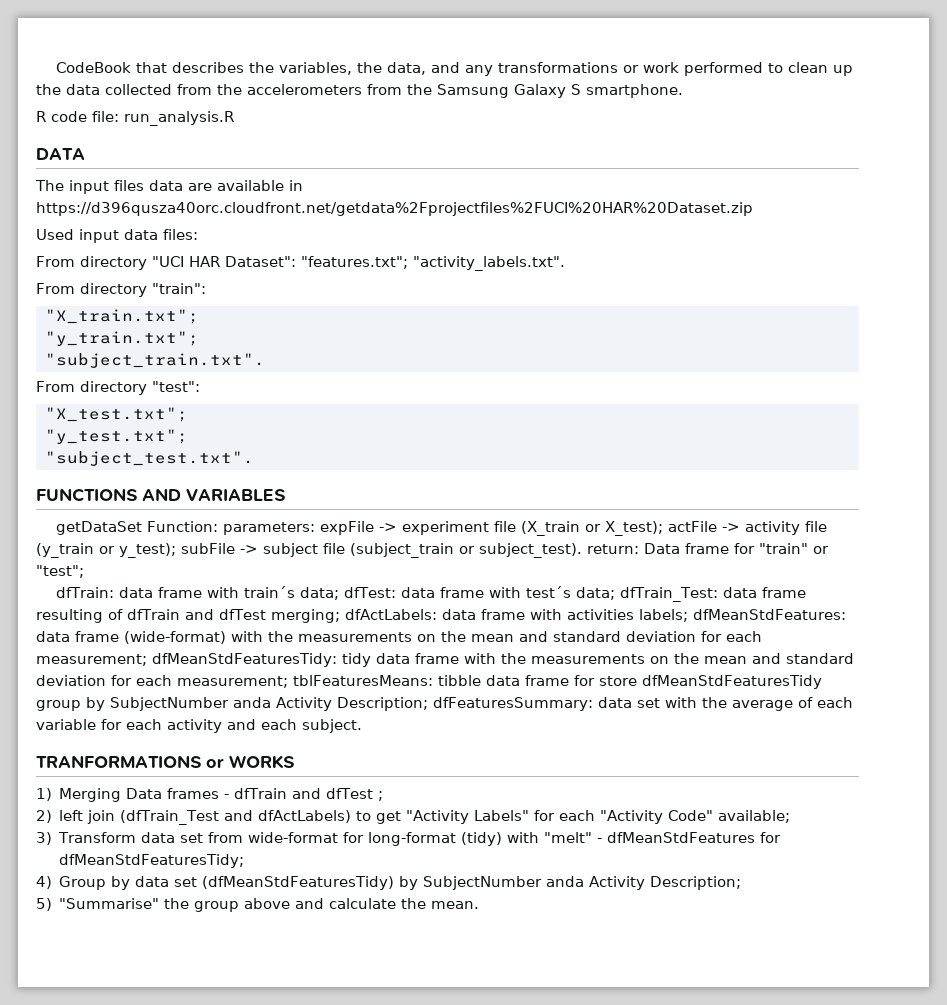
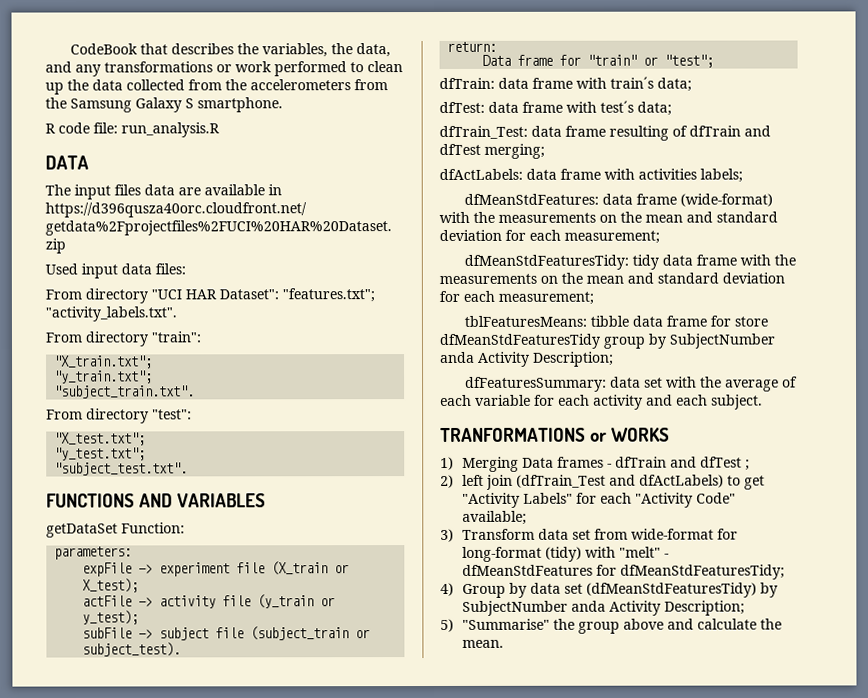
(219, 526) none -> (185, 528) //
(316, 528) none -> (133, 553) //
(664, 528) none -> (140, 585) //
(176, 550) none -> (140, 617) //
(582, 550) none -> (182, 649) //
(639, 549) none -> (498, 46) //
(340, 593) none -> (692, 84) //
(616, 593) none -> (672, 108) //
(340, 616) none -> (545, 151) //
(688, 615) none -> (743, 175) //
(147, 660) none -> (660, 237) //
(288, 682) none -> (594, 298) //
(428, 704) none -> (614, 359) //

